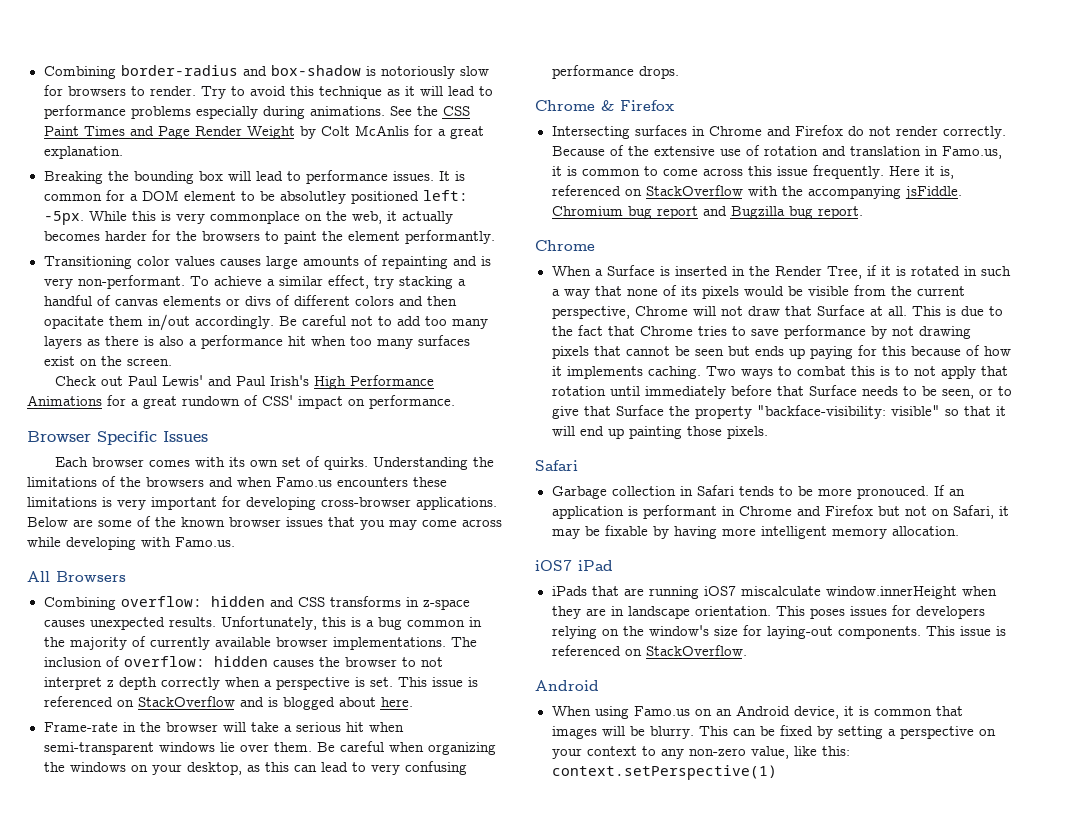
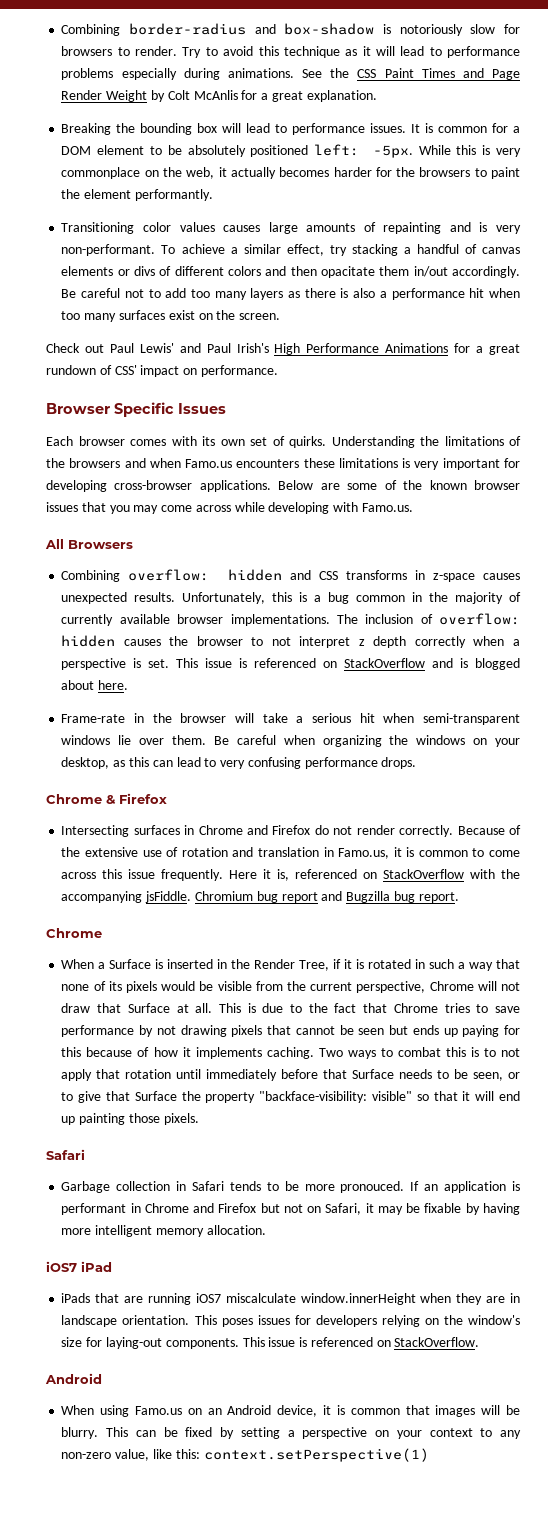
[279,191,346,204] absolutley -> [187,145,246,157] absolutely

